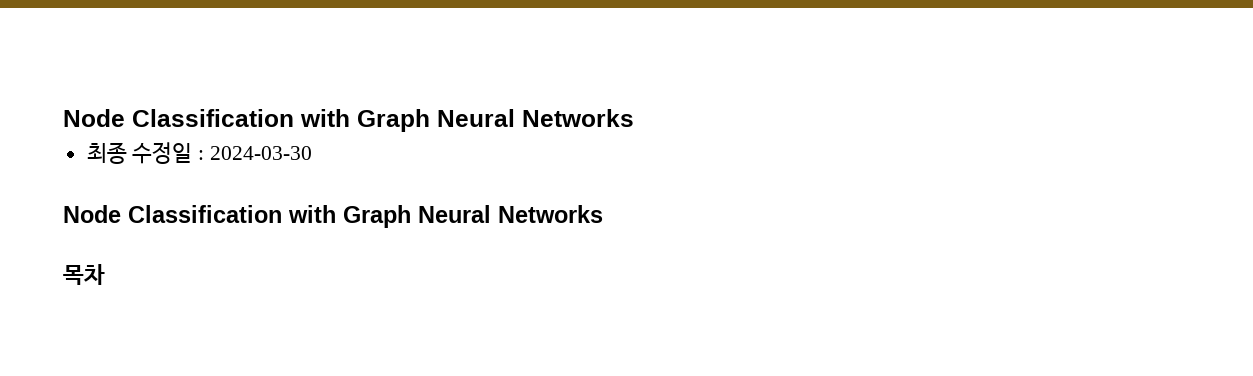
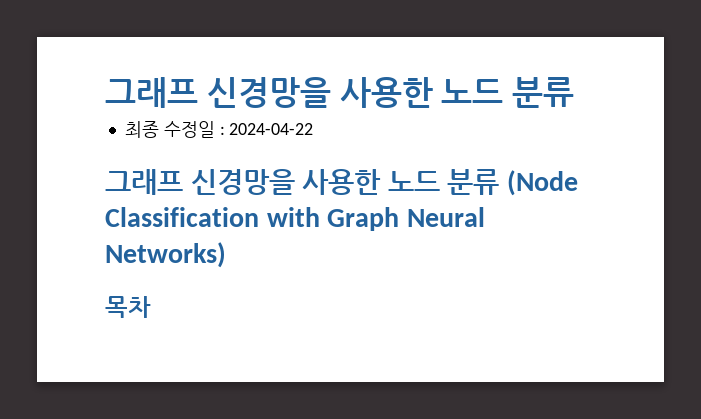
[63,109,634,132] [86,142,313,164] [63,205,603,228] Node Classification with Graph Neural Networks // 최종 수정일 : 2024-03-30 // Node Classification with Graph Neural Networks -> [105,77,575,108] [124,121,314,138] [105,169,578,196] [105,207,485,231] [105,242,226,268] 그래프 신경망을 사용한 노드 분류 // 최종 수정일 : 2024-04-22 // 그래프 신경망을 사용한 노드 분류 (Node Classification with Graph Neural Networks)

